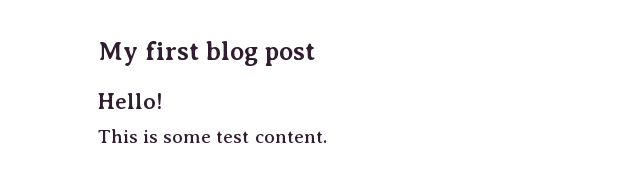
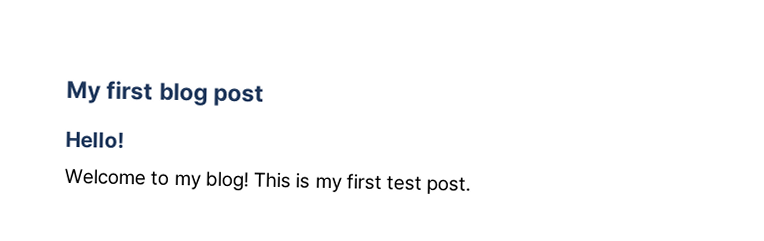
[98,129,327,143] This is some test content. -> [64,168,472,195] Welcome to my blog! This is my first test post.

